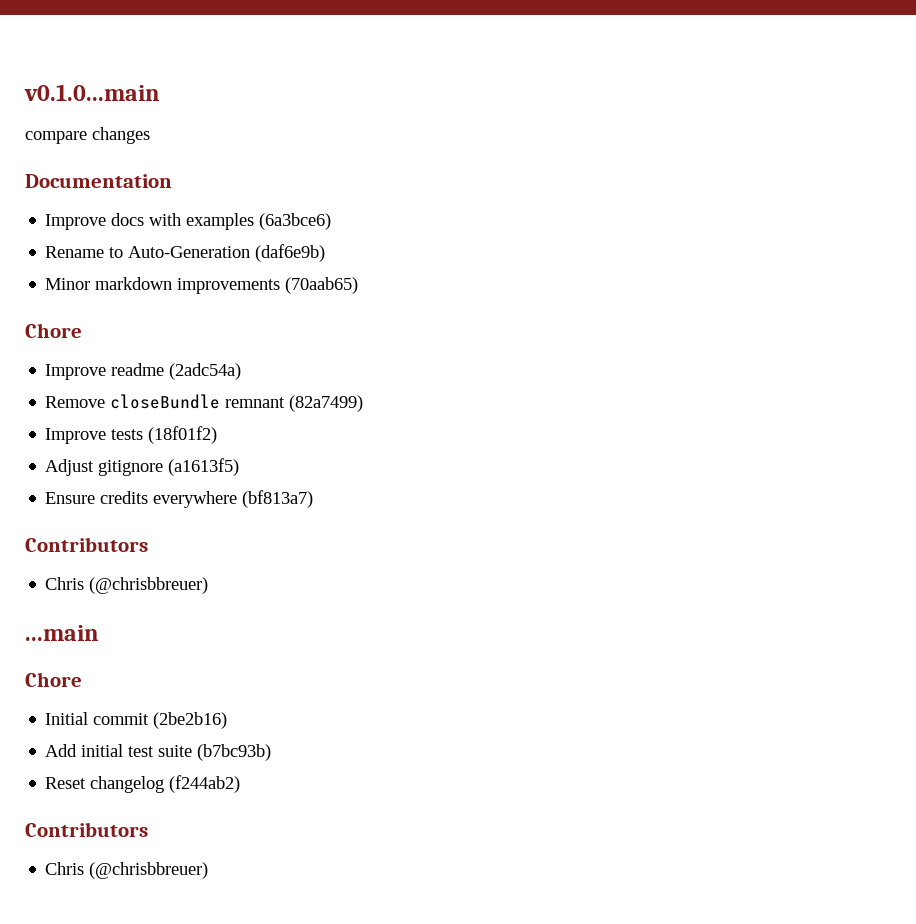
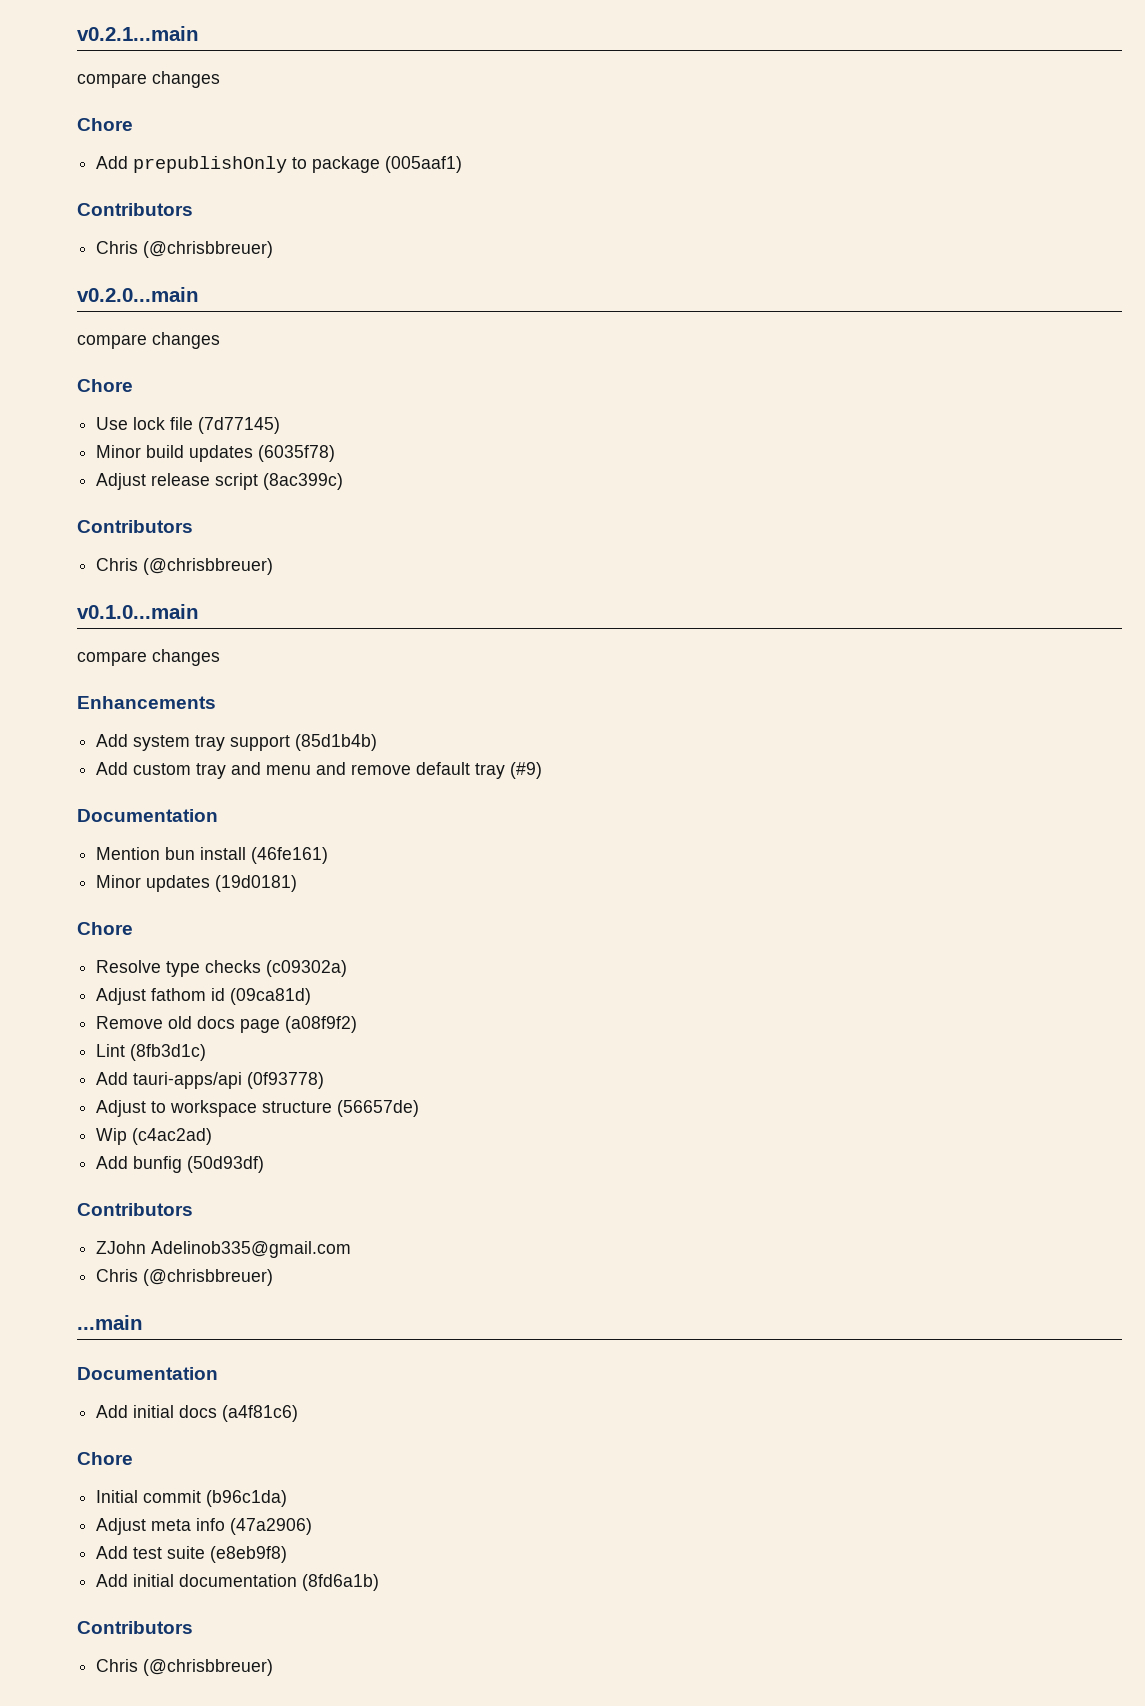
[24,84,160,101] [25,127,150,144] [25,174,172,188] [45,213,332,230] [45,244,326,262] [45,277,359,294] [25,323,82,338] [45,363,242,380] [45,394,364,412] [45,426,218,444] [45,458,240,476] [45,490,314,508] [25,537,148,552] [45,577,209,594] [25,625,99,641] [25,672,82,687] [45,712,228,729] [45,744,272,761] [45,775,241,793] v0.1.0...main // compare changes // Documentation // Improve docs with examples (6a3bce6) // Rename to Auto-Generation (daf6e9b) // Minor markdown improvements (70aab65) // Chore // Improve readme (2adc54a) // Remove closeBundle remnant (82a7499) // Improve tests (18f01f2) // Adjust gitignore (a1613f5) // Ensure credits everywhere (bf813a7) // Contributors // Chris (@chrisbbreuer) // ...main // Chore // Initial commit (2be2b16) // Add initial test suite (b7bc93b) // Reset changelog (f244ab2) -> [77,26,199,41] [77,71,220,88] [77,118,133,131] [96,156,463,173] [77,203,193,216] [96,241,274,258] [77,287,199,302] [77,332,220,349] [77,379,133,392] [96,417,281,434] [96,445,336,462] [96,473,344,490] [77,520,193,533] [96,558,274,575] [77,604,199,619] [77,649,220,666] [77,696,216,709] [96,734,378,751] [96,762,543,779] [77,809,218,822] [96,847,329,864] [96,875,298,892] [77,922,133,935] [96,960,348,977] [96,988,312,1005] [96,1016,358,1033] [96,1044,207,1061] [96,1072,325,1089] [96,1100,420,1117] [96,1128,213,1145] [96,1156,265,1173] [77,1203,193,1216] [96,1241,352,1258] [96,1269,274,1286] [77,1315,143,1330] [77,1367,218,1380] [96,1405,299,1422] [77,1452,133,1465] [96,1490,288,1507] [96,1518,313,1535] [96,1546,288,1563] [96,1574,380,1591] v0.2.1...main // compare changes // Chore // Add prepublishOnly to package (005aaf1) // Contributors // Chris (@chrisbbreuer) // v0.2.0...main // compare changes // Chore // Use lock file (7d77145) // Minor build updates (6035f78) // Adjust release script (8ac399c) // Contributors // Chris (@chrisbbreuer) // v0.1.0...main // compare changes // Enhancements // Add system tray support (85d1b4b) // Add custom tray and menu and remove default tray (#9) // Documentation // Mention bun install (46fe161) // Minor updates (19d0181) // Chore // Resolve type checks (c09302a) // Adjust fathom id (09ca81d) // Remove old docs page (a08f9f2) // Lint (8fb3d1c) // Add tauri-apps/api (0f93778) // Adjust to workspace structure (56657de) // Wip (c4ac2ad) // Add bunfig (50d93df) // Contributors // ZJohn Adelinob335@gmail.com // Chris (@chrisbbreuer) // ...main // Documentation // Add initial docs (a4f81c6) // Chore // Initial commit (b96c1da) // Adjust meta info (47a2906) // Add test suite (e8eb9f8) // Add initial documentation (8fd6a1b)

